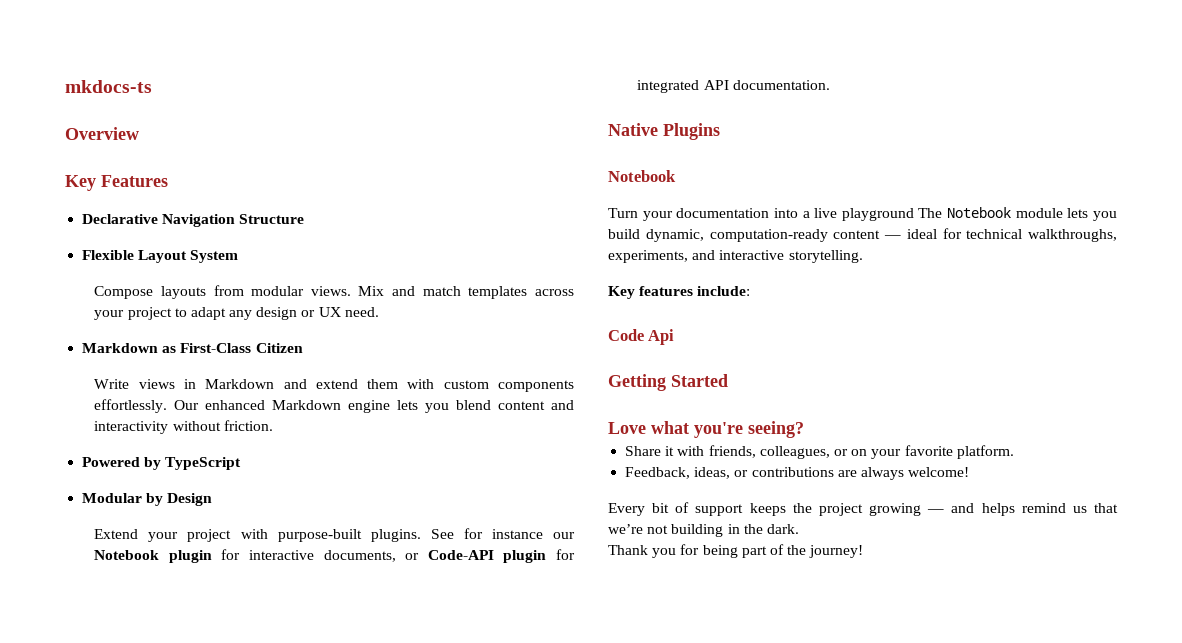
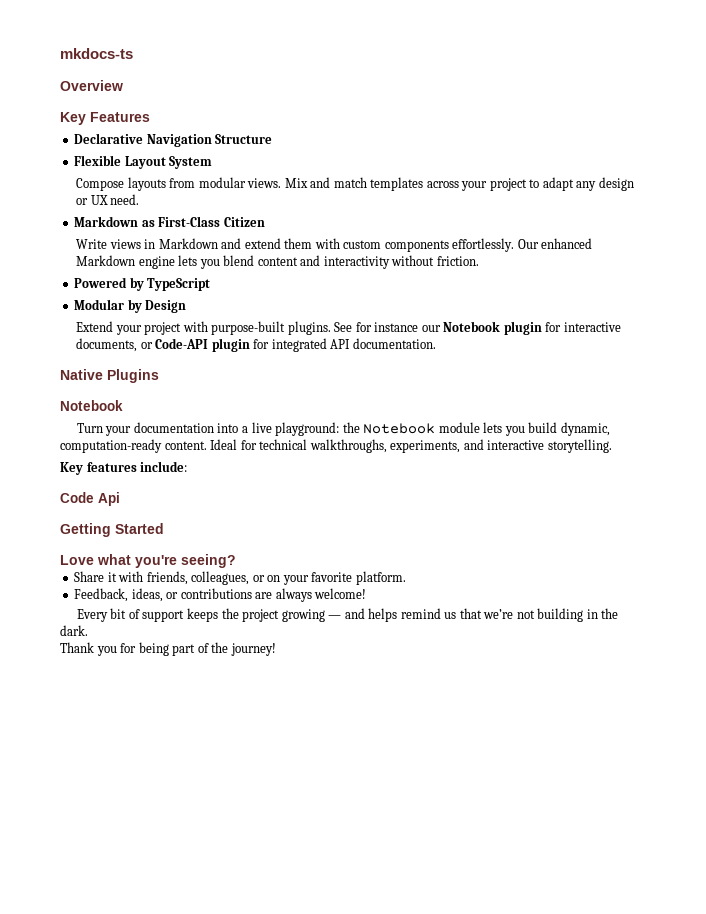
[841,208,943,221] playground The -> [275,422,360,436] playground: the
[833,229,937,239] content — ideal -> [164,439,238,450] content. Ideal

